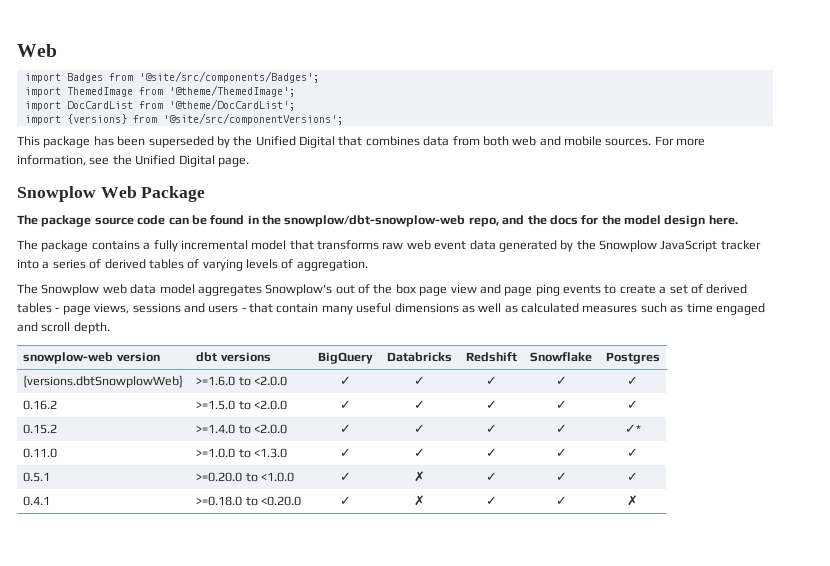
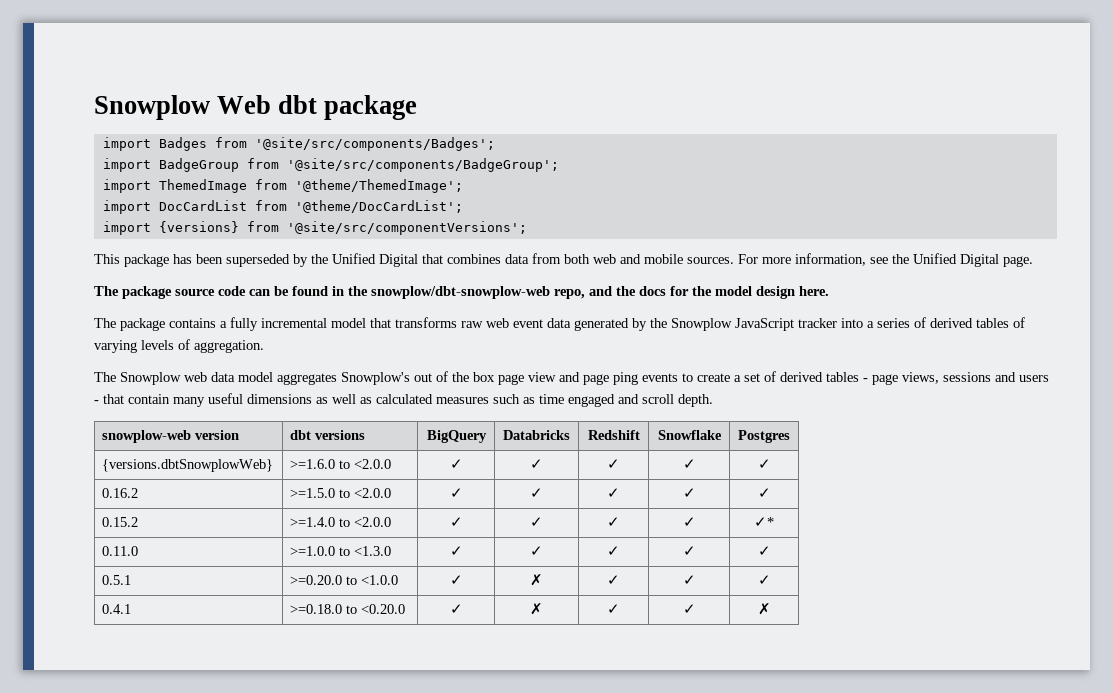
[17,44,57,57] Web -> [94,95,418,120] Snowplow Web dbt package
(319, 77) none -> [102,158,559,172] // import BadgeGroup from '@site/src/components/BadgeGroup';
[17,186,206,202] // Snowplow Web Package -> (1033, 261) none

